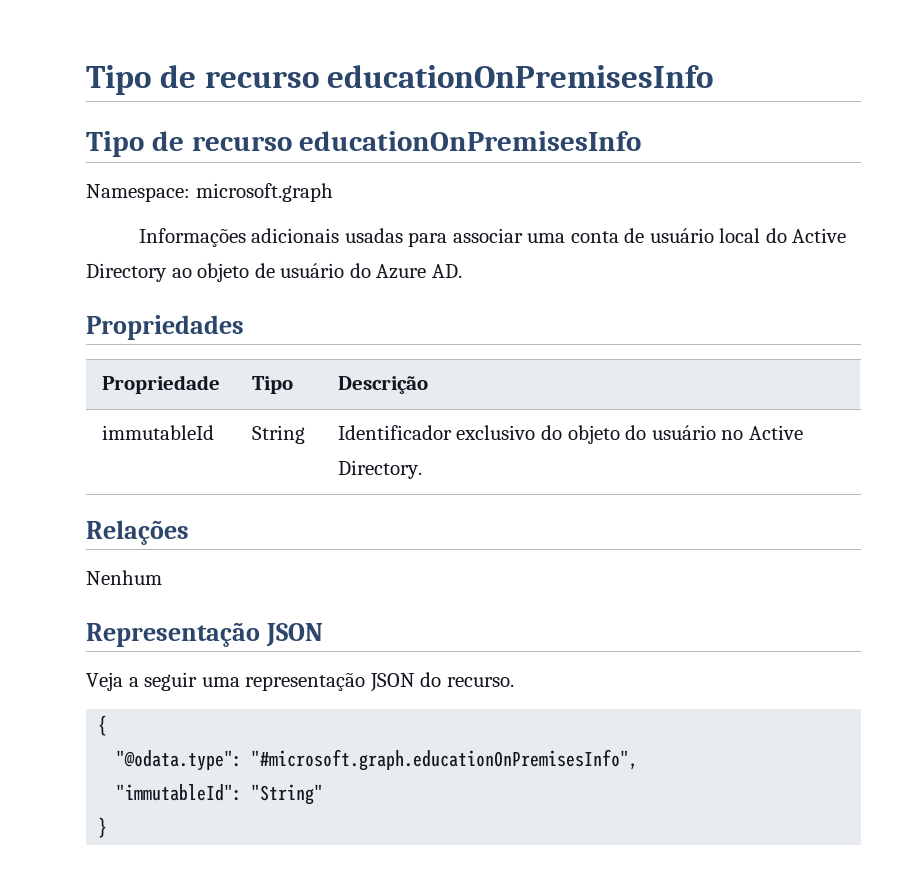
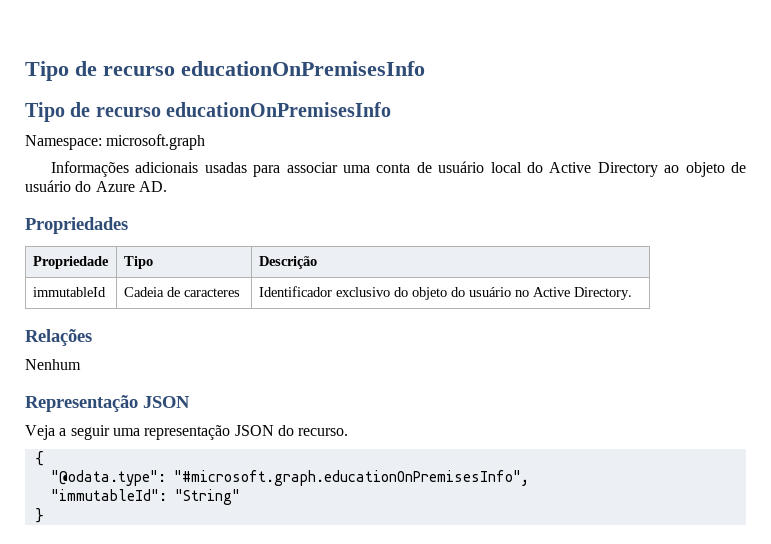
[251,425,305,444] String -> [123,287,240,297] Cadeia de caracteres

